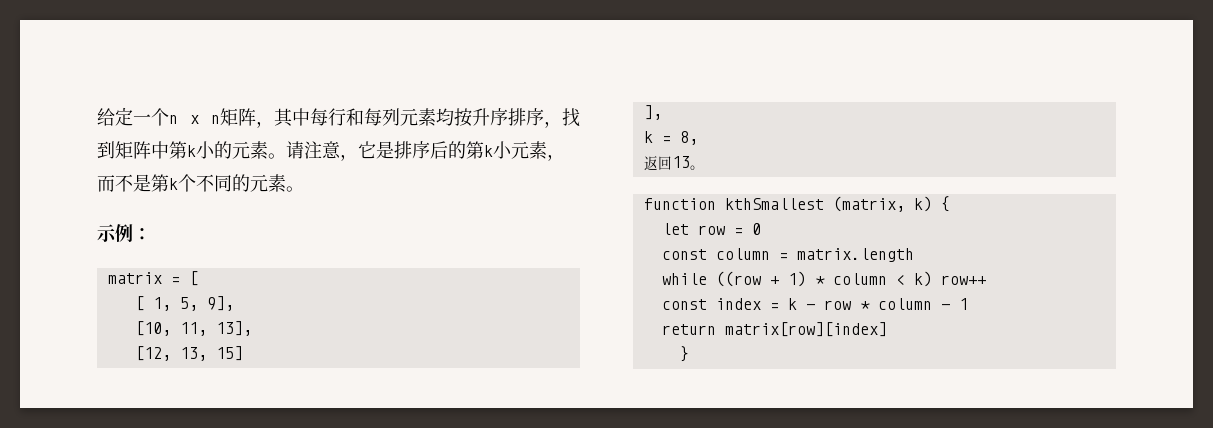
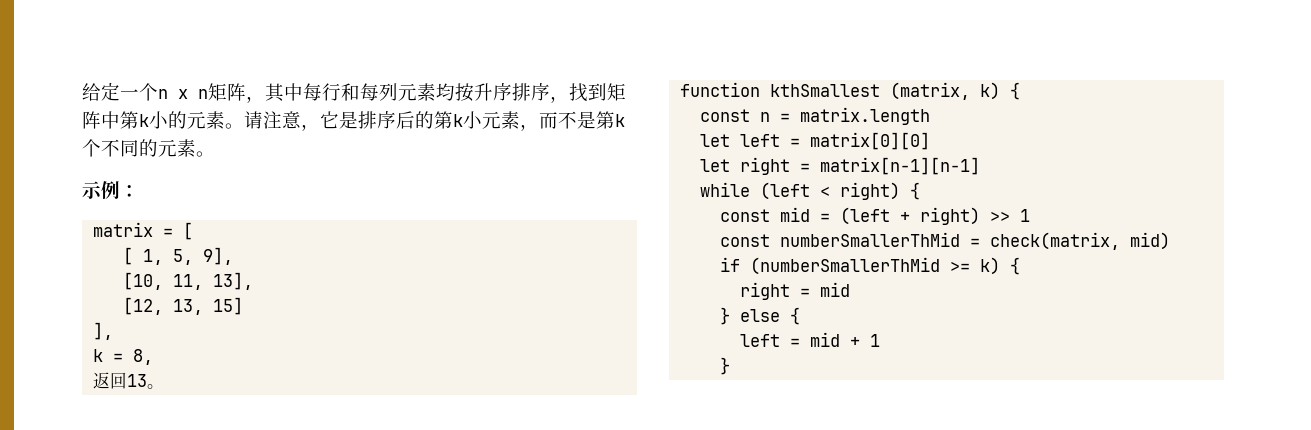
[661,223,761,235] [661,248,770,260] // let row = 0 // const column -> [700,109,771,122] // const n
[661,271,986,287] [661,298,968,310] [661,322,887,337] while ((row + 1) * column < k) row++ // const index = k - row * column - 1 // return matrix[row][index] -> [700,132,931,150] [700,157,981,175] [700,182,921,200] [720,207,1031,225] [720,232,1171,250] [720,257,1021,275] [740,282,851,300] [720,307,801,325] [740,332,881,347] let left = matrix[0][0] // let right = matrix[n-1][n-1] // while (left < right) { // const mid = (left + right) >> 1 // const numberSmallerThMid = check(matrix, mid) // if (numberSmallerThMid >= k) { // right = mid // } else { // left = mid + 1

